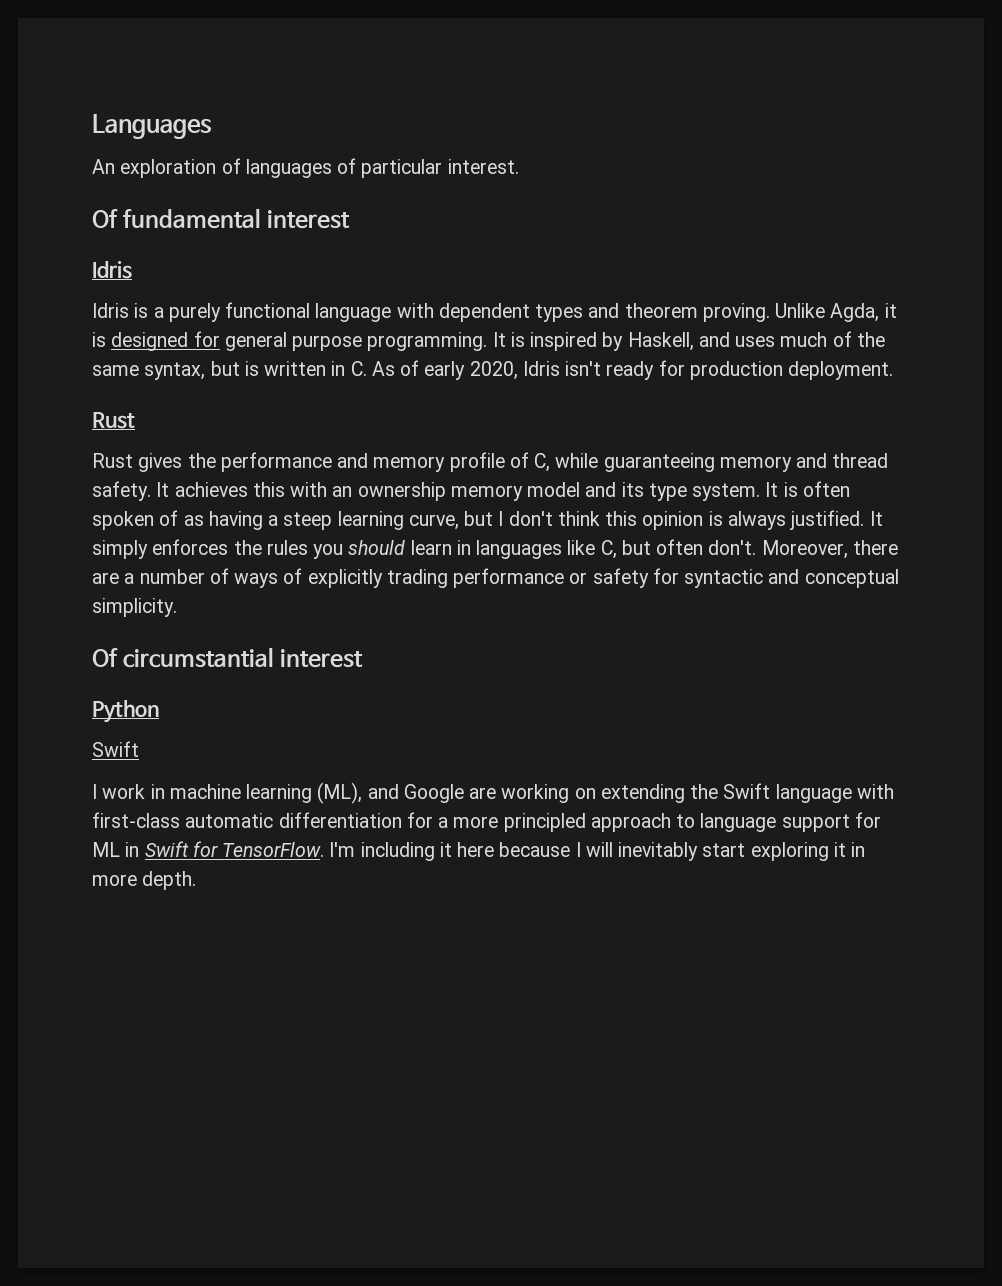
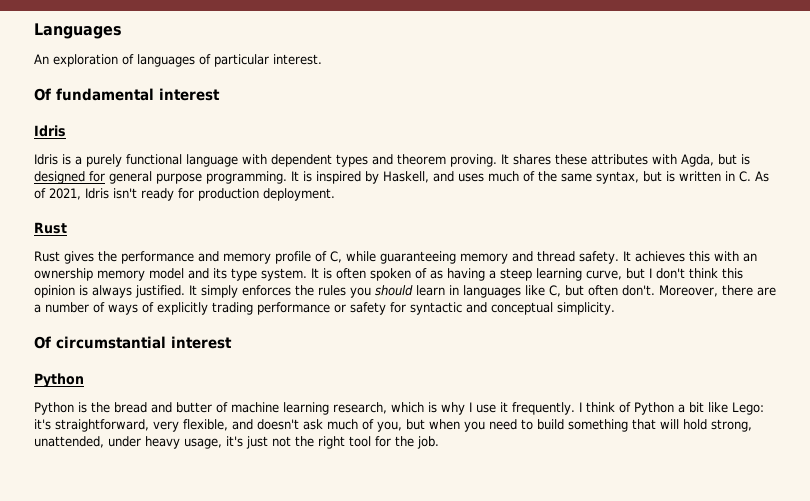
[775,303,897,322] Unlike Agda, it -> [501,154,737,167] It shares these attributes with Agda, but
[424,361,518,380] early 2020, -> [49,188,81,200] 2021,
[92,741,139,757] [92,782,894,804] [92,812,881,832] [92,841,866,861] [92,871,197,890] Swift // I work in machine learning (ML), and Google are working on extending the Swift language with first-class automatic differentiation for a more principled approach to language support for ML in Swift for TensorFlow. I'm including it here because I will inevitably start exploring it in more depth. -> [34,402,764,415] [34,419,752,432] [34,436,439,449] Python is the bread and butter of machine learning research, which is why I use it frequently. I think of Python a bit like Lego: it's straightforward, very flexible, and doesn't ask much of you, but when you need to build something that will hold strong, unattended, under heavy usage, it's just not the right tool for the job.

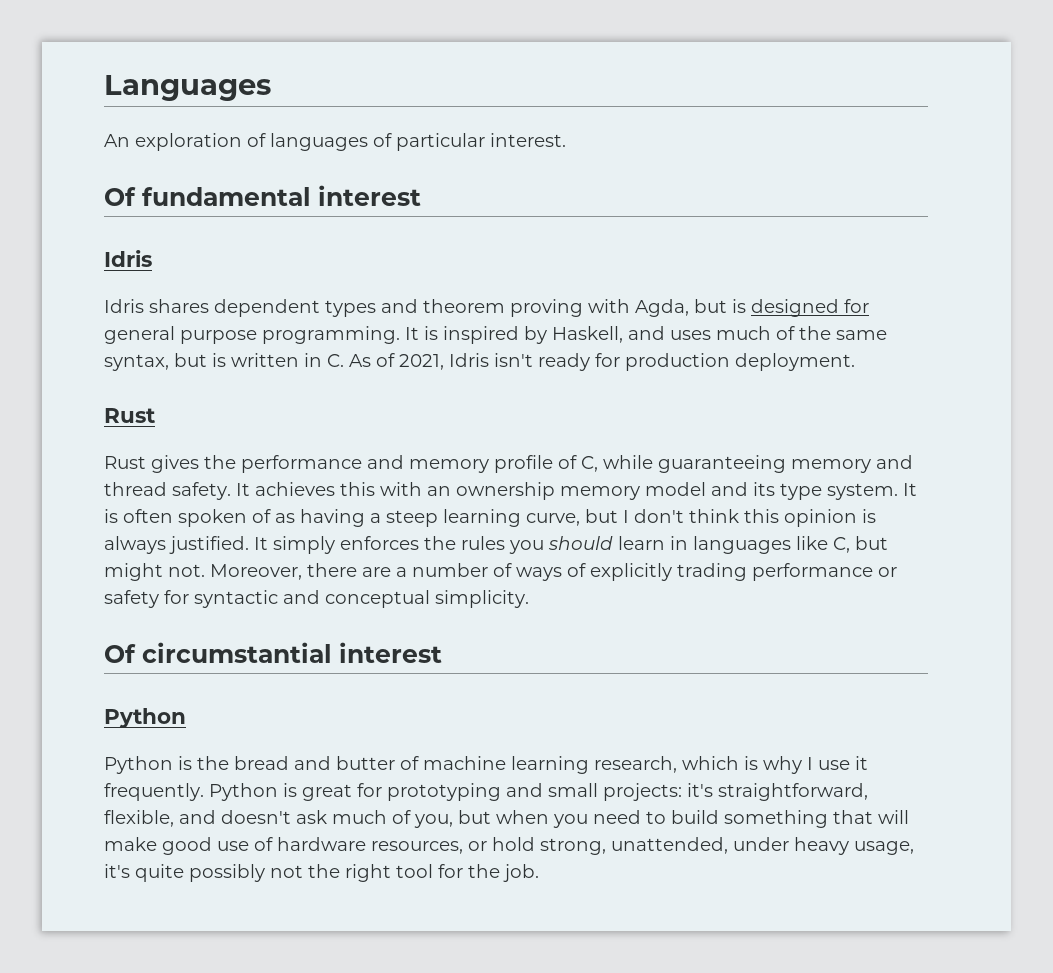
[62,154,648,167] is a purely functional language with dependent types and theorem proving. It shares these attributes -> [149,299,583,317] shares dependent types and theorem proving
[588,285,655,296] often don't. -> [104,563,205,581] might not.
[578,402,764,415] I think of Python a bit like Lego: -> [209,783,682,801] Python is great for prototyping and small projects:
[153,421,179,432] very -> (868, 792) none
(679, 424) none -> [104,837,487,855] make good use of hardware resources, or
[246,436,268,449] just -> [135,864,265,882] quite possibly

